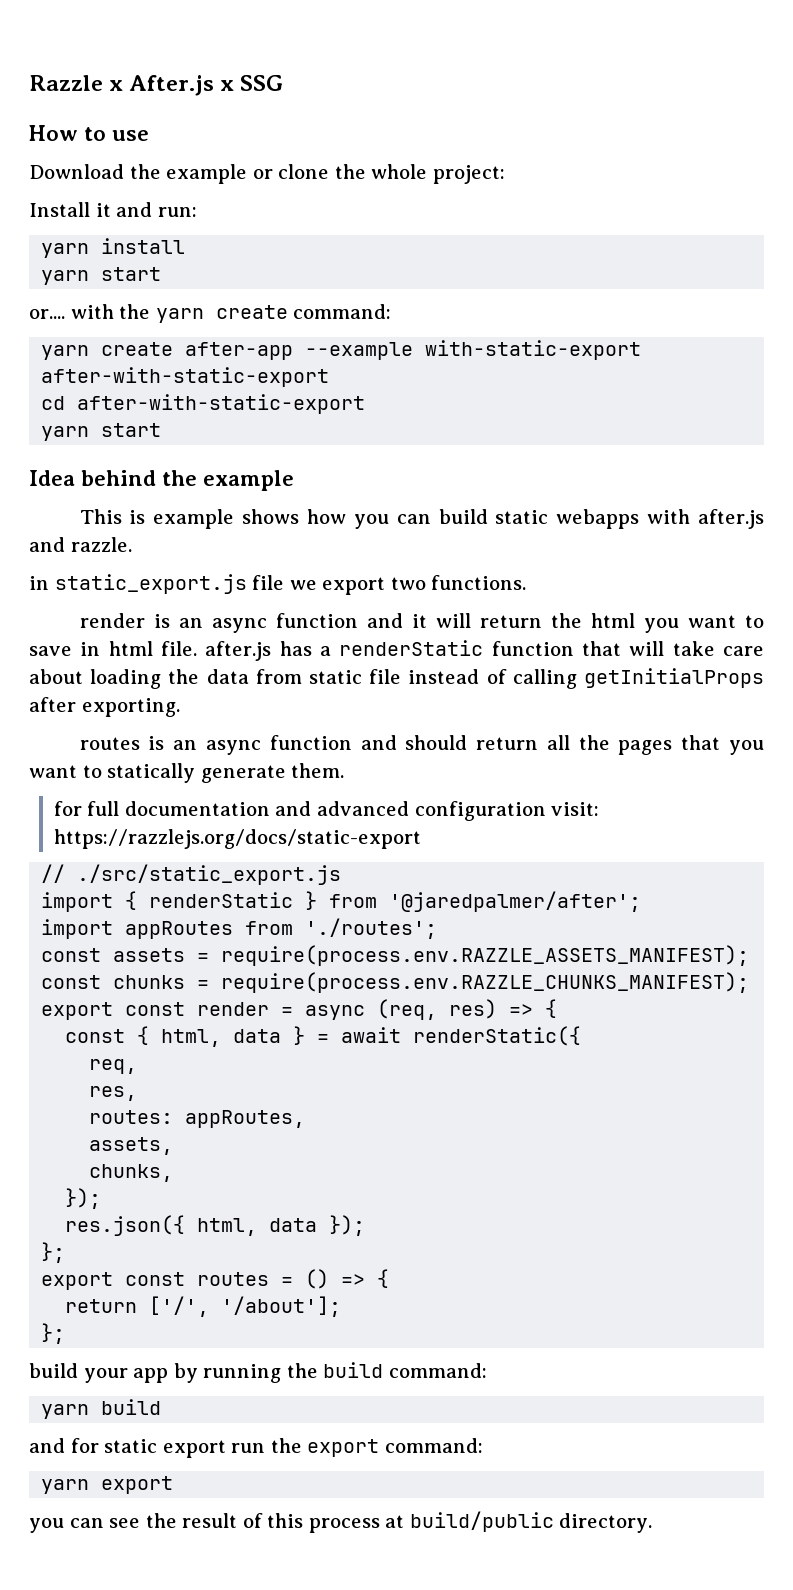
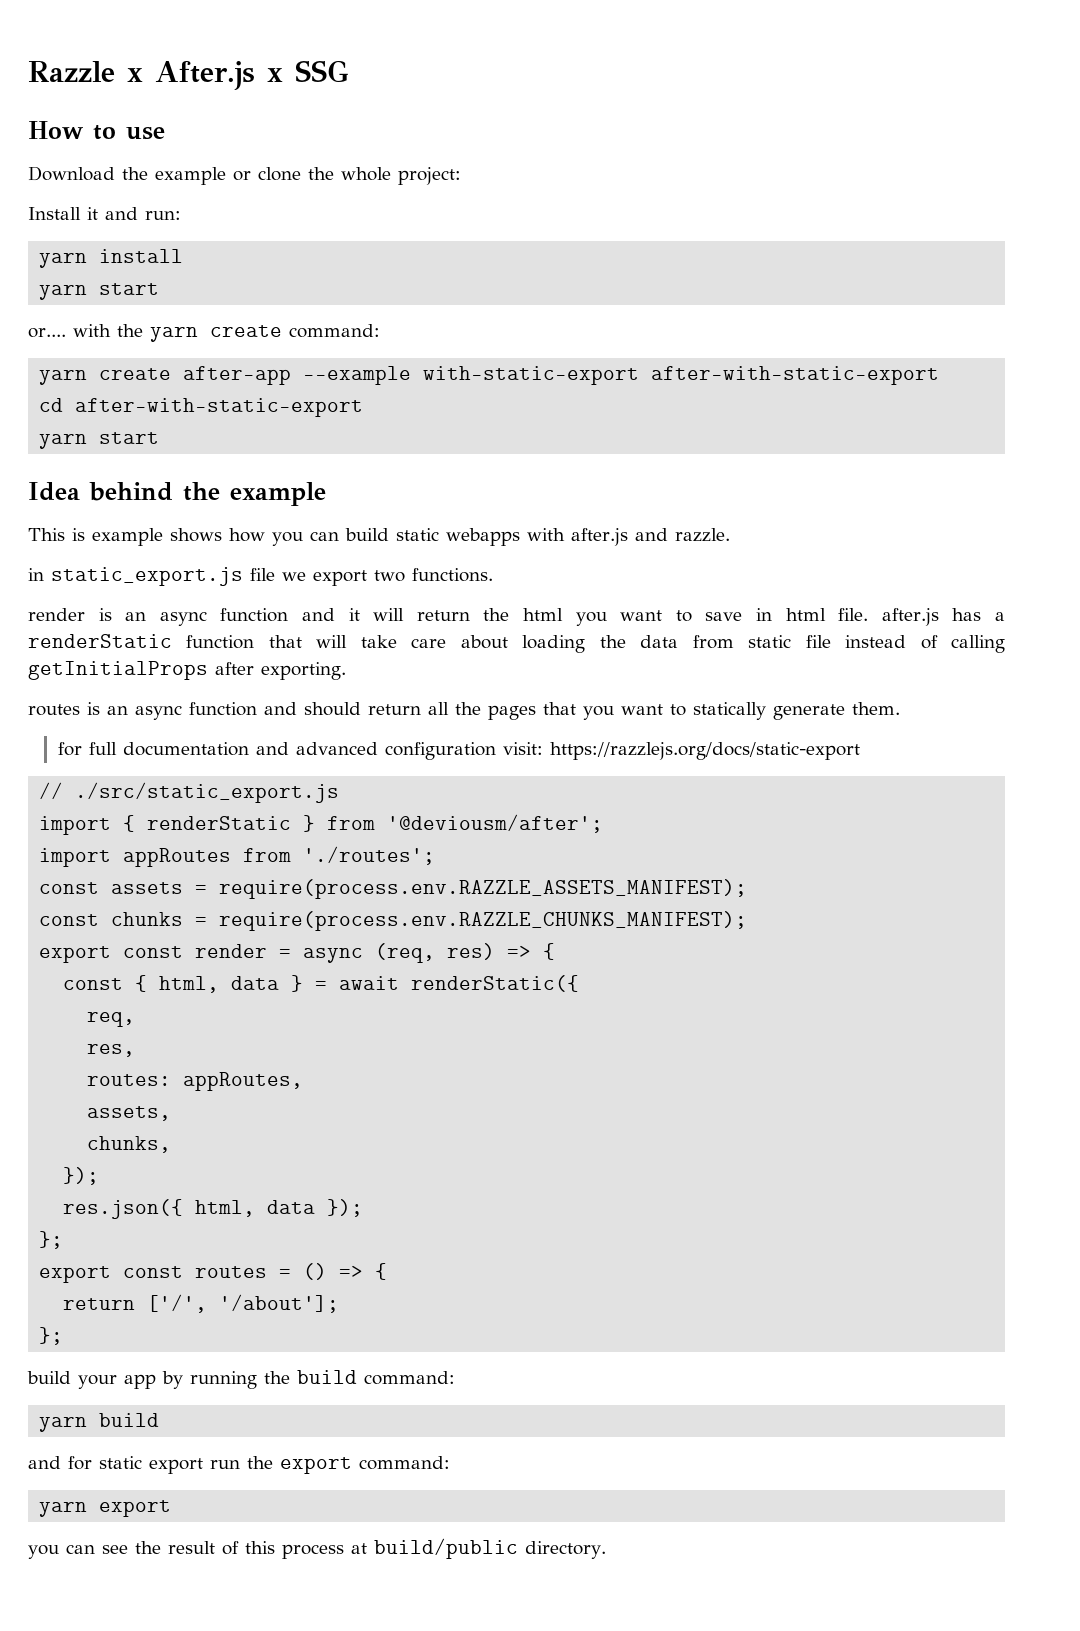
[389,891,642,912] '@jaredpalmer/after'; -> [387,814,604,833] '@deviousm/after';

